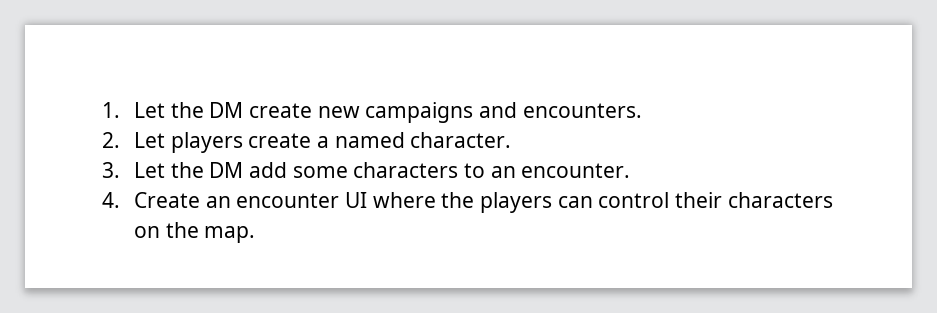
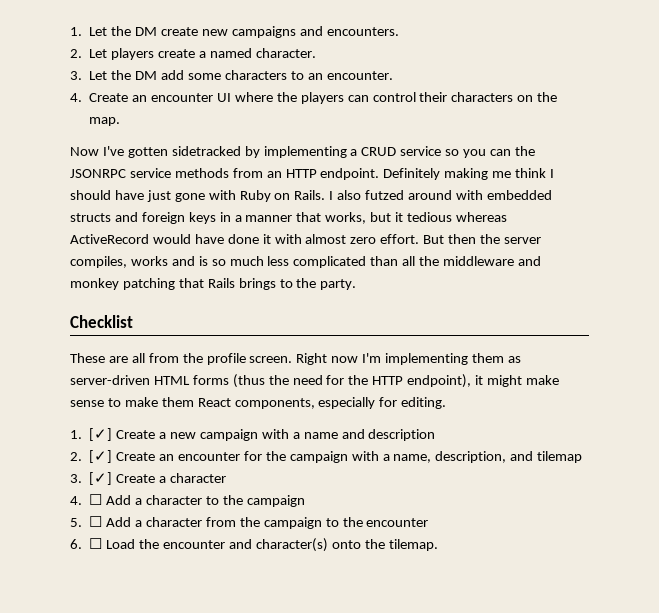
(256, 234) none -> [70,146,535,158] [70,168,555,180] [70,190,552,202] [70,212,507,224] [70,234,541,244] [70,256,541,268] [70,278,357,290] [70,315,133,328] [70,353,521,365] [70,374,559,388] [70,397,447,409] [70,428,436,441] [70,450,583,463] [70,472,226,485] [70,494,305,507] [70,516,429,529] [70,538,438,552] // Now I've gotten sidetracked by implementing a CRUD service so you can the JSONRPC service methods from an HTTP endpoint. Definitely making me think I should have just gone with Ruby on Rails. I also futzed around with embedded structs and foreign keys in a manner that works, but it tedious whereas ActiveRecord would have done it with almost zero effort. But then the server compiles, works and is so much less complicated than all the middleware and monkey patching that Rails brings to the party. // Checklist // These are all from the profile screen. Right now I'm implementing them as server-driven HTML forms (thus the need for the HTTP endpoint), it might make sense to make them React components, especially for editing. // 1. [✓] Create a new campaign with a name and description // 2. [✓] Create an encounter for the campaign with a name, description, and tilemap // 3. [✓] Create a character // 4. ☐ Add a character to the campaign // 5. ☐ Add a character from the campaign to the encounter // 6. ☐ Load the encounter and character(s) onto the tilemap.

